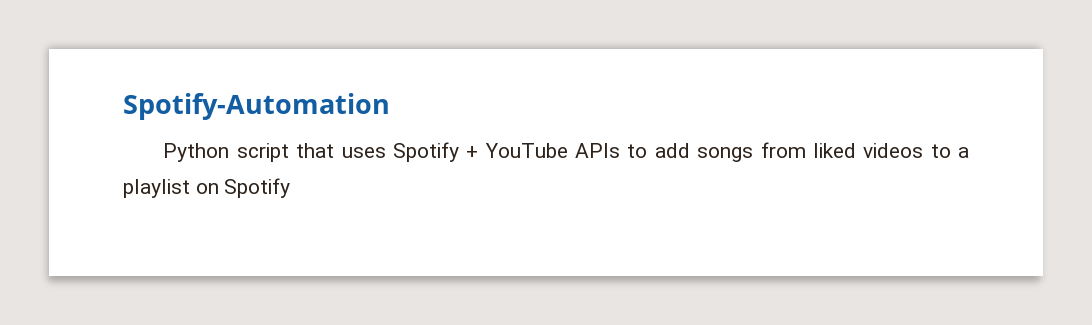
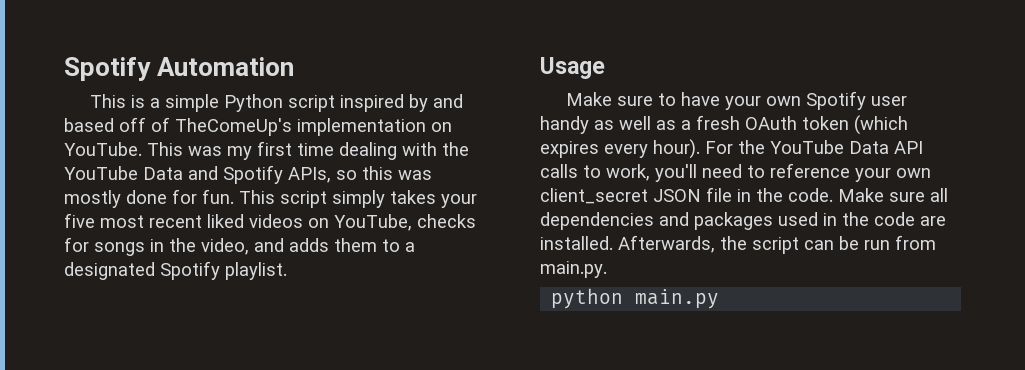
[123,93,390,120] [163,142,969,162] [123,178,291,198] Spotify-Automation // Python script that uses Spotify + YouTube APIs to add songs from liked videos to a playlist on Spotify -> [64,57,295,81] [90,94,464,112] [64,117,452,136] [64,141,469,160] [64,165,432,184] [64,189,477,208] [64,213,476,231] [64,237,415,256] [64,261,287,280] [540,57,605,79] [566,91,908,110] [540,115,908,135] [540,139,923,159] [540,163,931,182] [540,187,948,204] [540,212,946,230] [540,235,936,254] [540,261,607,278] [551,288,720,309] Spotify Automation // This is a simple Python script inspired by and based off of TheComeUp's implementation on YouTube. This was my first time dealing with the YouTube Data and Spotify APIs, so this was mostly done for fun. This script simply takes your five most recent liked videos on YouTube, checks for songs in the video, and adds them to a designated Spotify playlist. // Usage // Make sure to have your own Spotify user handy as well as a fresh OAuth token (which expires every hour). For the YouTube Data API calls to work, you'll need to reference your own client_secret JSON file in the code. Make sure all dependencies and packages used in the code are installed. Afterwards, the script can be run from main.py. // python main.py

